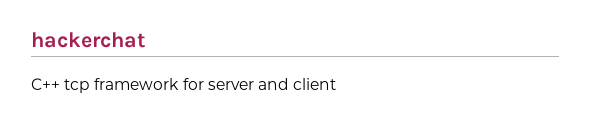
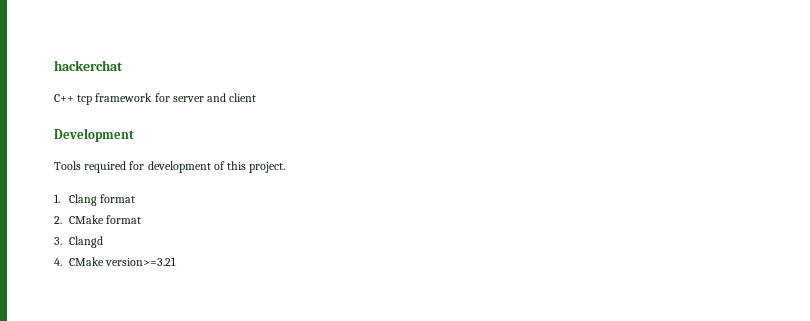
(337, 84) none -> [54,128,134,142] [54,161,286,173] [54,194,136,206] [54,215,142,224] [54,236,103,248] [54,257,177,266] // Development // Tools required for development of this project. // 1. Clang format // 2. CMake format // 3. Clangd // 4. CMake version>=3.21

